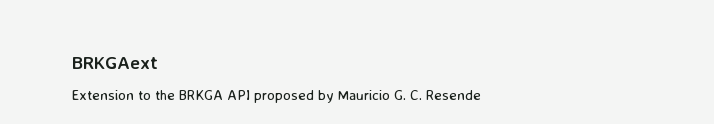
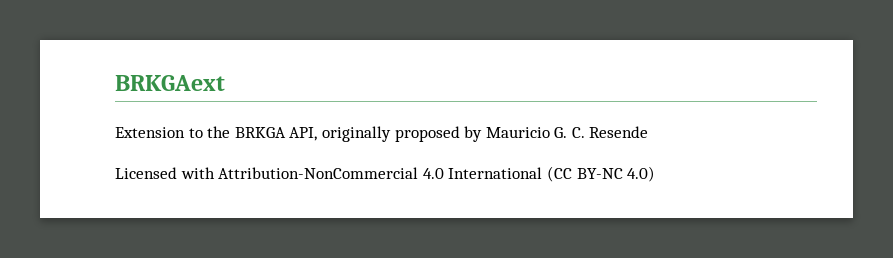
[227,90,250,100] API -> [289,126,391,142] API, originally
(481, 95) none -> [115,166,656,182] // Licensed with Attribution-NonCommercial 4.0 International (CC BY-NC 4.0)

